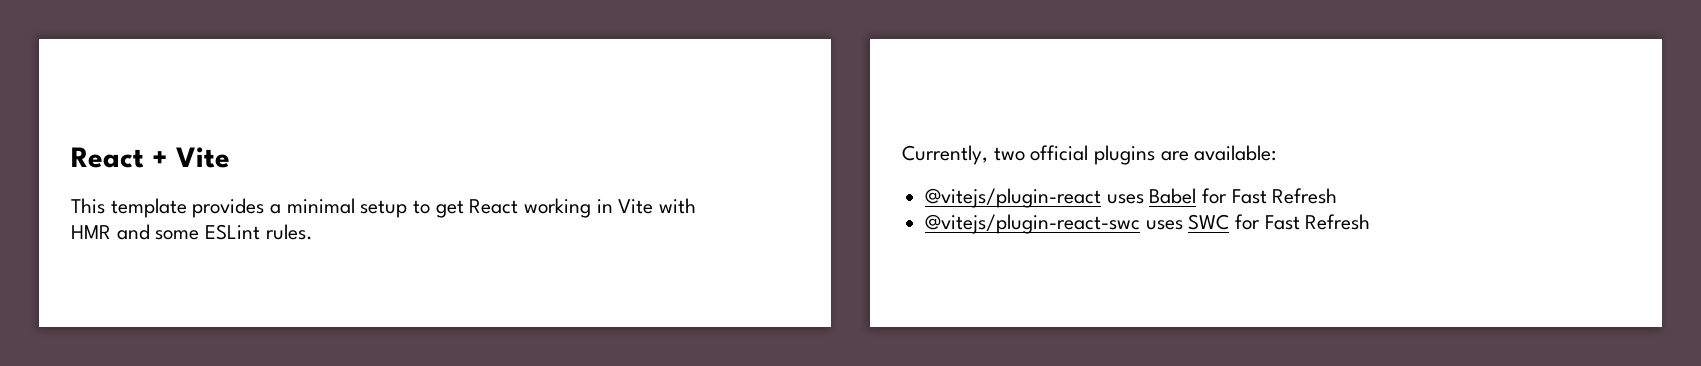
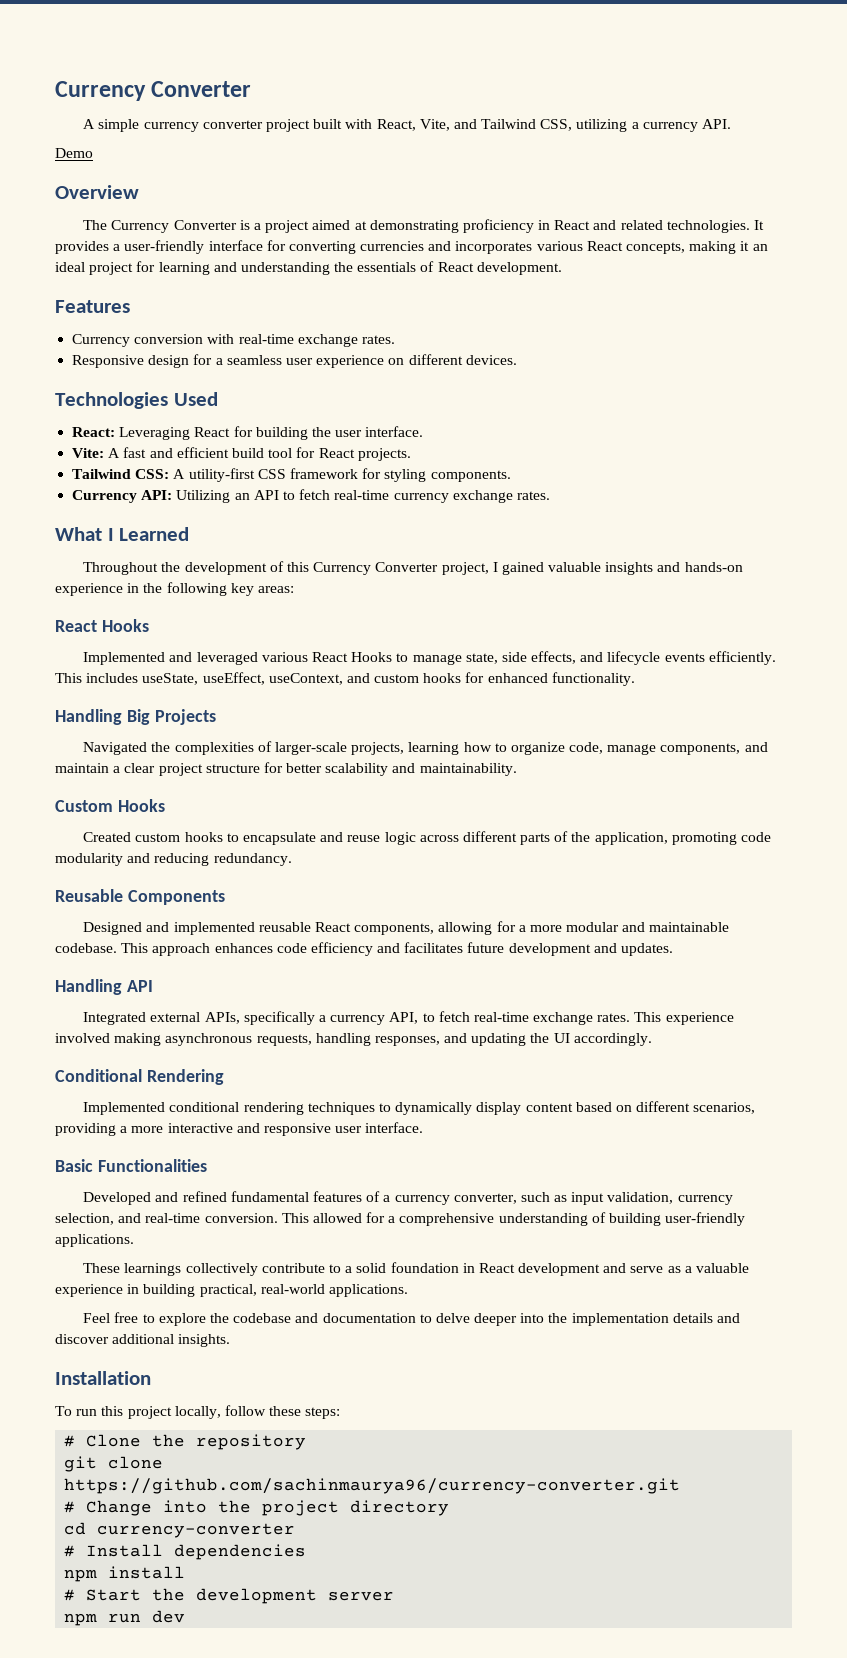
[71,147,230,168] [71,198,697,218] [71,224,313,240] [902,145,1277,165] [925,188,1338,208] [925,214,1371,234] React + Vite // This template provides a minimal setup to get React working in Vite with HMR and some ESLint rules. // Currently, two official plugins are available: // @vitejs/plugin-react uses Babel for Fast Refresh // @vitejs/plugin-react-swc uses SWC for Fast Refresh -> [55,81,252,101] [83,119,732,132] [55,148,93,158] [55,185,139,199] [83,219,765,233] [55,240,768,254] [55,261,562,275] [55,300,130,313] [72,334,395,347] [72,354,517,368] [55,392,218,409] [72,426,424,440] [72,447,411,461] [72,468,511,482] [72,489,550,503] [55,527,190,541] [83,561,743,575] [55,582,294,596] [55,619,149,632] [83,651,776,665] [55,672,635,686] [55,709,216,725] [83,741,768,755] [55,762,517,776] [55,799,165,812] [83,831,772,845] [55,853,292,866] [55,889,225,905] [83,921,730,935] [55,942,674,956] [55,979,153,995] [83,1011,734,1025] [55,1033,652,1046] [55,1069,224,1085] [83,1101,756,1115] [55,1122,424,1136] [55,1159,207,1172] [83,1191,733,1205] [55,1212,746,1226] [55,1234,134,1247] [83,1262,750,1276] [55,1284,408,1297] [83,1312,741,1326] [55,1334,231,1347] [55,1371,151,1385] [55,1405,341,1419] [64,1434,307,1450] [64,1456,164,1472] [64,1478,681,1494] [64,1500,450,1516] [64,1522,296,1538] [64,1544,307,1560] [64,1566,186,1582] [64,1588,395,1604] [64,1610,186,1626] Currency Converter // A simple currency converter project built with React, Vite, and Tailwind CSS, utilizing a currency API. // Demo // Overview // The Currency Converter is a project aimed at demonstrating proficiency in React and related technologies. It provides a user-friendly interface for converting currencies and incorporates various React concepts, making it an ideal project for learning and understanding the essentials of React development. // Features // Currency conversion with real-time exchange rates. // Responsive design for a seamless user experience on different devices. // Technologies Used // React: Leveraging React for building the user interface. // Vite: A fast and efficient build tool for React projects. // Tailwind CSS: A utility-first CSS framework for styling components. // Currency API: Utilizing an API to fetch real-time currency exchange rates. // What I Learned // Throughout the development of this Currency Converter project, I gained valuable insights and hands-on experience in the following key areas: // React Hooks // Implemented and leveraged various React Hooks to manage state, side effects, and lifecycle events efficiently. This includes useState, useEffect, useContext, and custom hooks for enhanced functionality. // Handling Big Projects // Navigated the complexities of larger-scale projects, learning how to organize code, manage components, and maintain a clear project structure for better scalability and maintainability. // Custom Hooks // Created custom hooks to encapsulate and reuse logic across different parts of the application, promoting code modularity and reducing redundancy. // Reusable Components // Designed and implemented reusable React components, allowing for a more modular and maintainable codebase. This approach enhances code efficiency and facilitates future development and updates. // Handling API // Integrated external APIs, specifically a currency API, to fetch real-time exchange rates. This experience involved making asynchronous requests, handling responses, and updating the UI accordingly. // Conditional Rendering // Implemented conditional rendering techniques to dynamically display content based on different scenarios, providing a more interactive and responsive user interface. // Basic Functionalities // Developed and refined fundamental features of a currency converter, such as input validation, currency selection, and real-time conversion. This allowed for a comprehensive understanding of building user-friendly applications. // These learnings collectively contribute to a solid foundation in React development and serve as a valuable experience in building practical, real-world applications. // Feel free to explore the codebase and documentation to delve deeper into the implementation details and discover additional insights. // Installation // To run this project locally, follow these steps: // # Clone the repository // git clone https://github.com/sachinmaurya96/currency-converter.git // # Change into the project directory // cd currency-converter // # Install dependencies // npm install // # Start the development server // npm run dev

